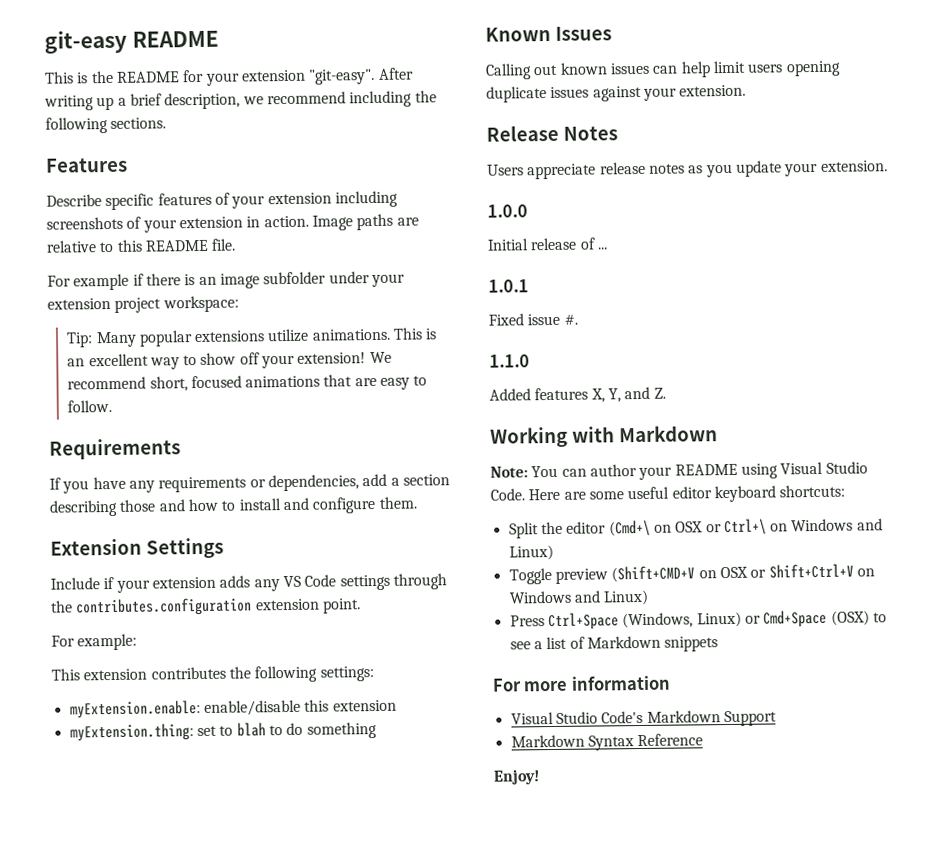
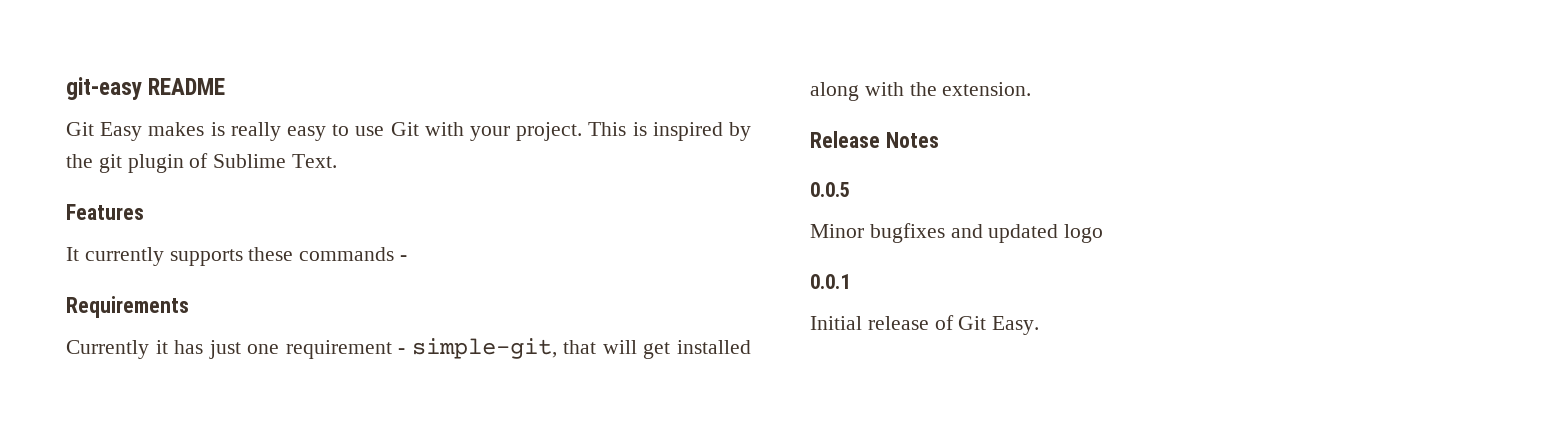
[44,67,414,86] [44,90,437,111] [45,117,167,134] [45,157,128,173] [46,190,398,211] [46,213,419,233] [46,238,237,253] [47,271,405,291] [47,295,239,313] [66,327,438,348] [67,351,392,370] [67,374,428,392] [67,399,113,413] [49,438,181,460] [49,473,450,494] [49,496,417,517] [50,537,224,559] [50,573,447,593] [50,597,361,617] [51,633,138,651] [51,665,374,683] [69,699,397,719] [69,722,377,742] [485,26,612,42] [485,60,841,80] [486,84,747,103] [486,124,618,142] [487,160,888,180] [487,204,528,218] [487,237,608,251] [488,279,529,293] [488,313,578,326] [489,354,530,368] [489,386,666,403] [490,425,718,448] [490,461,868,481] [490,484,846,503] [508,518,883,539] [508,544,554,561] [508,563,875,585] [508,589,650,606] [509,609,887,631] [509,635,719,652] [492,675,671,692] [510,710,777,727] [510,733,704,751] [493,769,540,785] This is the README for your extension "git-easy". After writing up a brief description, we recommend including the following sections. // Features // Describe specific features of your extension including screenshots of your extension in action. Image paths are relative to this README file. // For example if there is an image subfolder under your extension project workspace: // Tip: Many popular extensions utilize animations. This is an excellent way to show off your extension! We recommend short, focused animations that are easy to follow. // Requirements // If you have any requirements or dependencies, add a section describing those and how to install and configure them. // Extension Settings // Include if your extension adds any VS Code settings through the contributes.configuration extension point. // For example: // This extension contributes the following settings: // myExtension.enable: enable/disable this extension // myExtension.thing: set to blah to do something // Known Issues // Calling out known issues can help limit users opening duplicate issues against your extension. // Release Notes // Users appreciate release notes as you update your extension. // 1.0.0 // Initial release of ... // 1.0.1 // Fixed issue #. // 1.1.0 // Added features X, Y, and Z. // Working with Markdown // Note: You can author your README using Visual Studio Code. Here are some useful editor keyboard shortcuts: // Split the editor (Cmd+\ on OSX or Ctrl+\ on Windows and Linux) // Toggle preview (Shift+CMD+V on OSX or Shift+Ctrl+V on Windows and Linux) // Press Ctrl+Space (Windows, Linux) or Cmd+Space (OSX) to see a list of Markdown snippets // For more information // Visual Studio Code's Markdown Support // Markdown Syntax Reference // Enjoy! -> [66,122,751,141] [66,153,338,173] [66,204,144,220] [66,247,408,266] [66,296,189,318] [66,338,751,359] [810,82,1032,101] [810,131,939,148] [810,182,850,197] [810,223,1104,243] [810,274,850,289] [810,315,1040,335] Git Easy makes is really easy to use Git with your project. This is inspired by the git plugin of Sublime Text. // Features // It currently supports these commands - // Requirements // Currently it has just one requirement - simple-git, that will get installed along with the extension. // Release Notes // 0.0.5 // Minor bugfixes and updated logo // 0.0.1 // Initial release of Git Easy.

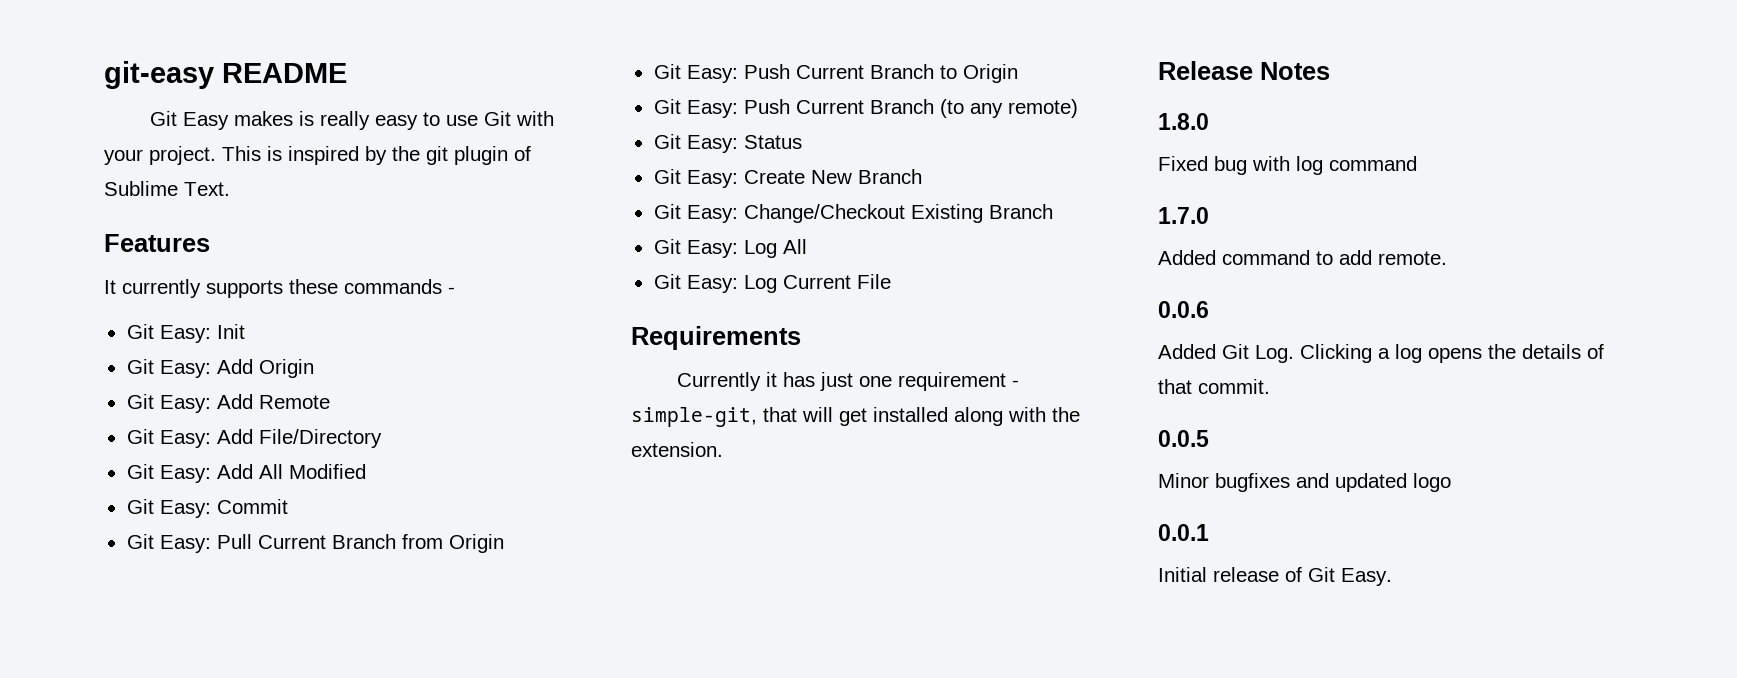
(408, 258) none -> [126,324,245,343] [126,359,314,378] [126,394,330,413] [126,429,382,448] [126,464,366,483] [126,499,288,518] [126,534,504,553] [653,64,1018,83] [653,99,1078,118] [653,134,802,153] [653,169,922,188] [653,204,1053,223] [653,239,807,258] [653,274,891,293] // Git Easy: Init // Git Easy: Add Origin // Git Easy: Add Remote // Git Easy: Add File/Directory // Git Easy: Add All Modified // Git Easy: Commit // Git Easy: Pull Current Branch from Origin // Git Easy: Push Current Branch to Origin // Git Easy: Push Current Branch (to any remote) // Git Easy: Status // Git Easy: Create New Branch // Git Easy: Change/Checkout Existing Branch // Git Easy: Log All // Git Easy: Log Current File
(939, 140) none -> [1158,113,1209,130] [1158,156,1417,175] [1158,207,1209,224] [1158,250,1447,265] [1158,301,1209,318] [1158,344,1604,363] [1158,379,1270,394] // 1.8.0 // Fixed bug with log command // 1.7.0 // Added command to add remote. // 0.0.6 // Added Git Log. Clicking a log opens the details of that commit.

